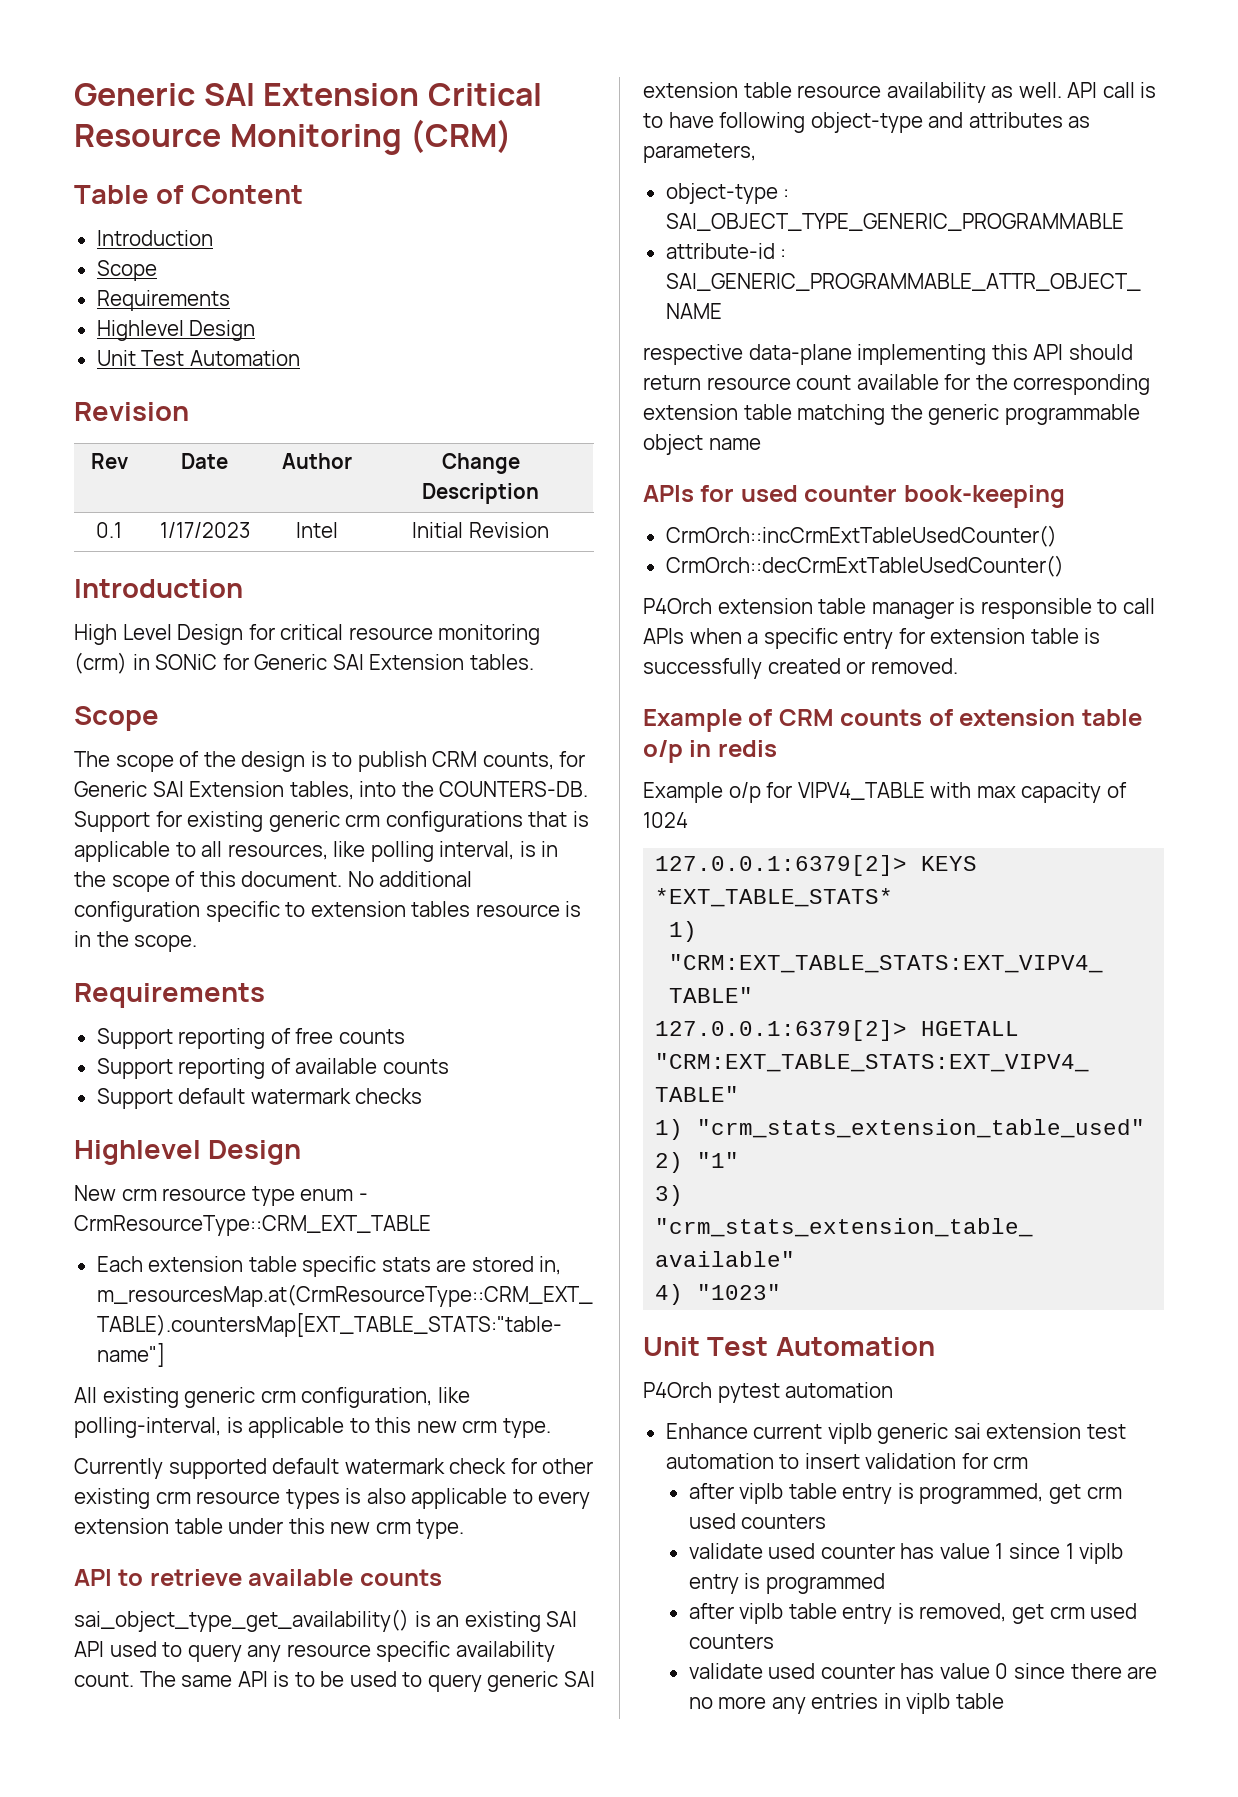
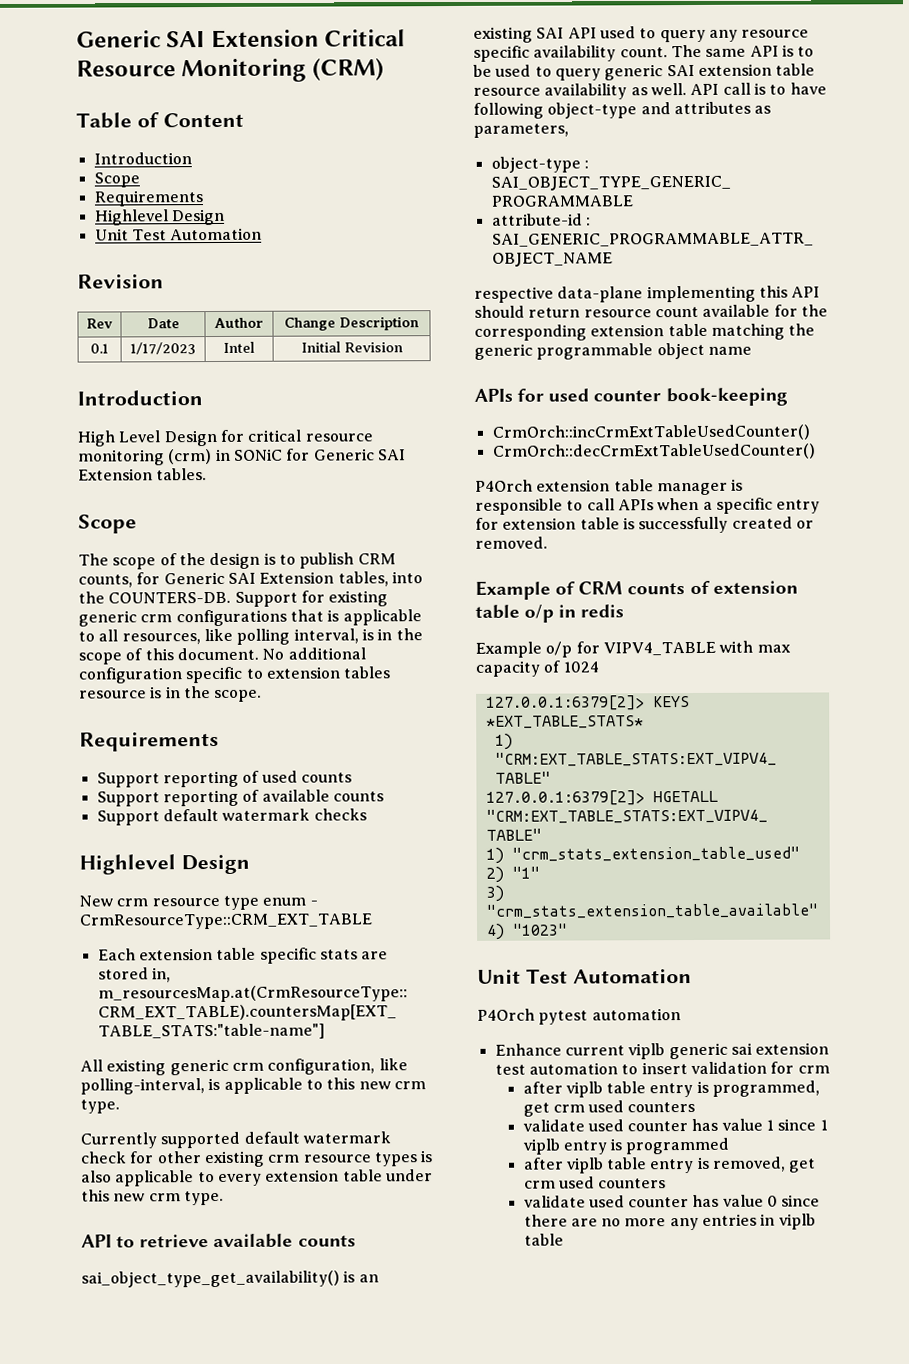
[295,1028,334,1044] free -> [261,770,298,783] used

